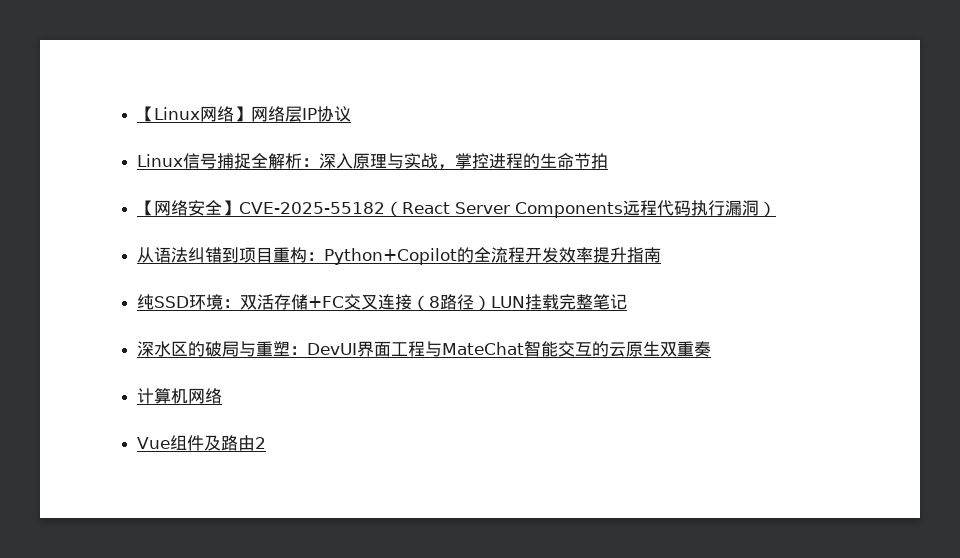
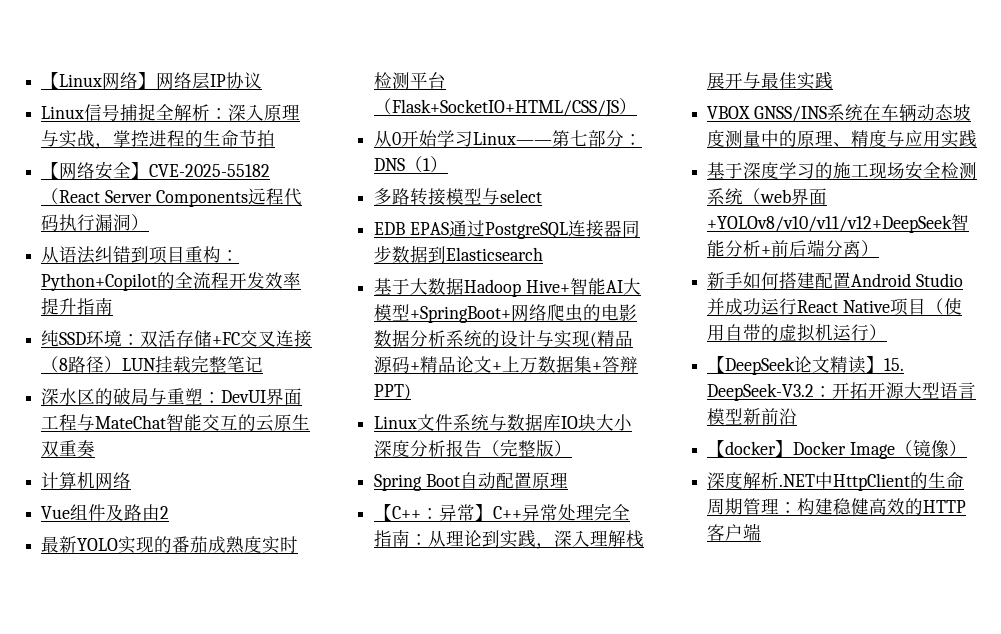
(267, 443) none -> [41,536,299,554] [374,72,447,89] [374,98,638,117] [374,130,643,147] [374,156,449,173] [374,188,543,206] [374,220,640,239] [374,245,544,263] [374,277,641,297] [374,304,638,323] [374,329,634,348] [374,355,639,373] [374,384,412,400] [374,413,633,431] [374,439,573,457] [374,472,568,491] [374,503,631,521] [374,530,645,549] [707,72,834,90] [707,104,971,122] [707,130,978,148] [707,161,978,180] [707,188,828,205] [707,214,970,233] [707,239,880,257] [707,272,963,289] [707,298,962,316] [707,323,888,342] [707,356,905,375] [707,382,977,401] [707,408,798,425] [707,439,967,459] [707,472,965,491] [707,498,967,515] [707,523,762,541] // 最新YOLO实现的番茄成熟度实时检测平台（Flask+SocketIO+HTML/CSS/JS） // 从0开始学习Linux——第七部分：DNS（1） // 多路转接模型与select // EDB EPAS通过PostgreSQL连接器同步数据到Elasticsearch // 基于大数据Hadoop Hive+智能AI大模型+SpringBoot+网络爬虫的电影数据分析系统的设计与实现(精品源码+精品论文+上万数据集+答辩PPT) // Linux文件系统与数据库IO块大小深度分析报告（完整版） // Spring Boot自动配置原理 // 【C++：异常】C++异常处理完全指南：从理论到实践，深入理解栈展开与最佳实践 // VBOX GNSS/INS系统在车辆动态坡度测量中的原理、精度与应用实践 // 基于深度学习的施工现场安全检测系统（web界面+YOLOv8/v10/v11/v12+DeepSeek智能分析+前后端分离） // 新手如何搭建配置Android Studio并成功运行React Native项目（使用自带的虚拟机运行） // 【DeepSeek论文精读】15. DeepSeek-V3.2：开拓开源大型语言模型新前沿 // 【docker】Docker Image（镜像） // 深度解析.NET中HttpClient的生命周期管理：构建稳健高效的HTTP客户端

